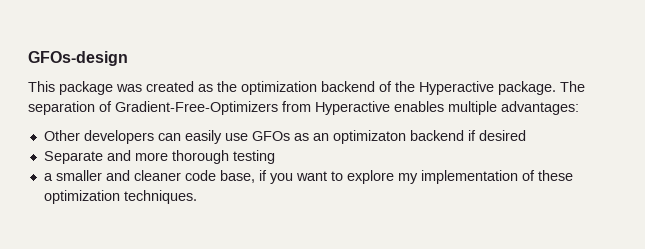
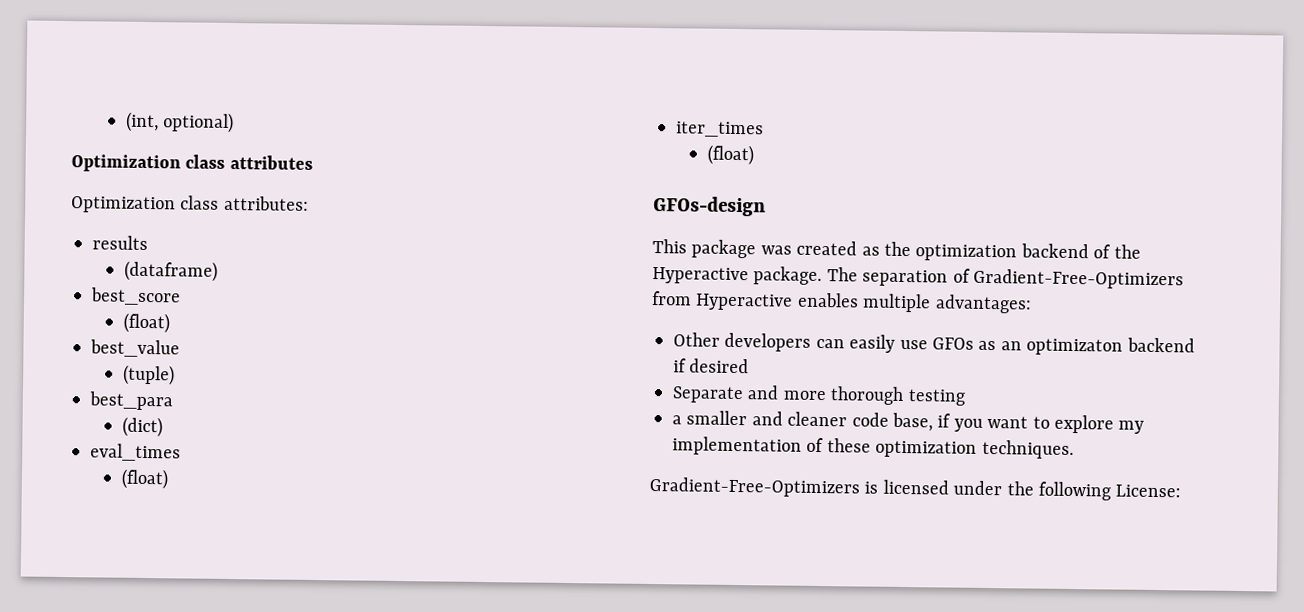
(28, 58) none -> [125,111,235,134] [71,154,313,173] [71,195,309,214] [92,235,148,251] [123,260,218,282] [90,287,181,306] [122,312,170,334] [90,339,180,358] [122,364,175,386] [89,391,173,411] [121,416,163,438] [90,443,181,462] [120,468,169,490] [676,121,764,138] [706,144,754,166] (int, optional) // Optimization class attributes // Optimization class attributes: // results // (dataframe) // best_score // (float) // best_value // (tuple) // best_para // (dict) // eval_times // (float) // iter_times // (float) //
(197, 197) none -> [649,476,1182,501] // Gradient-Free-Optimizers is licensed under the following License:

